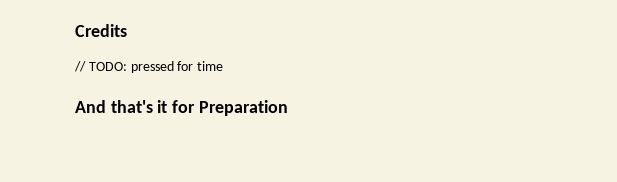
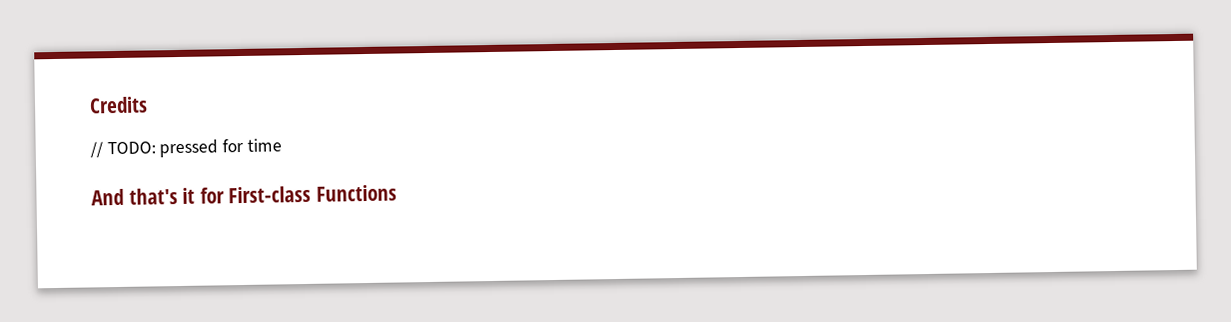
[198,100,288,116] Preparation -> [228,184,397,204] First-class Functions

